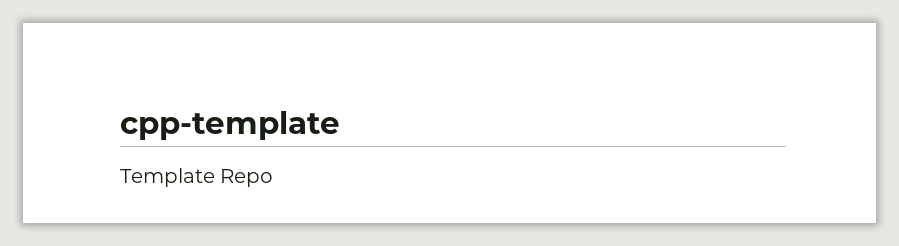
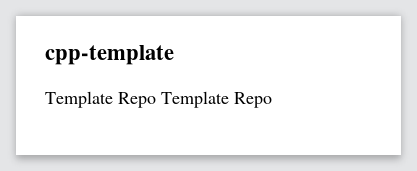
(274, 178) none -> [161,91,272,108] Template Repo

